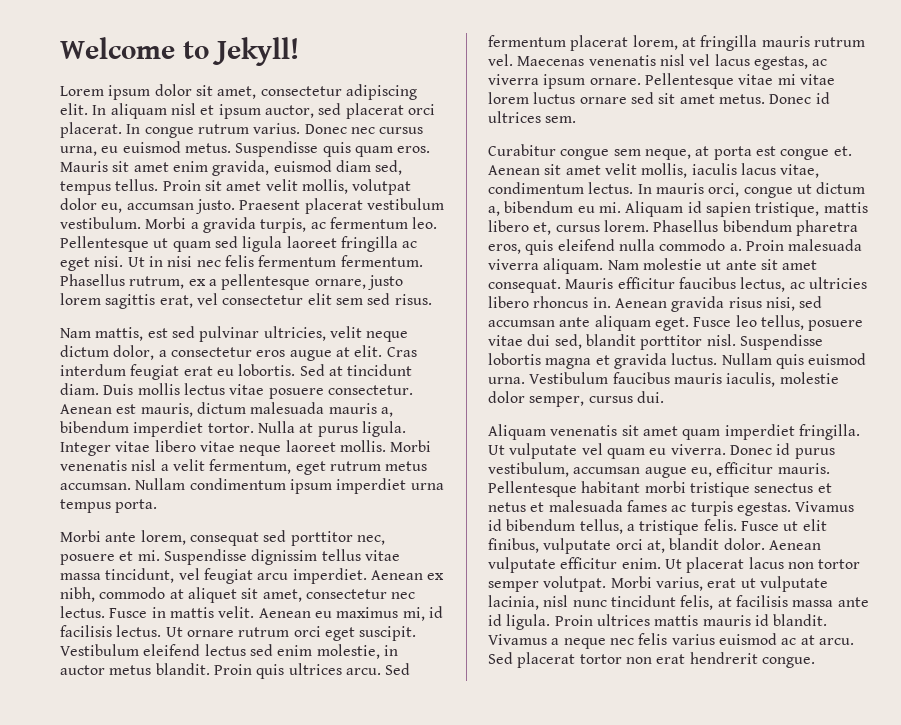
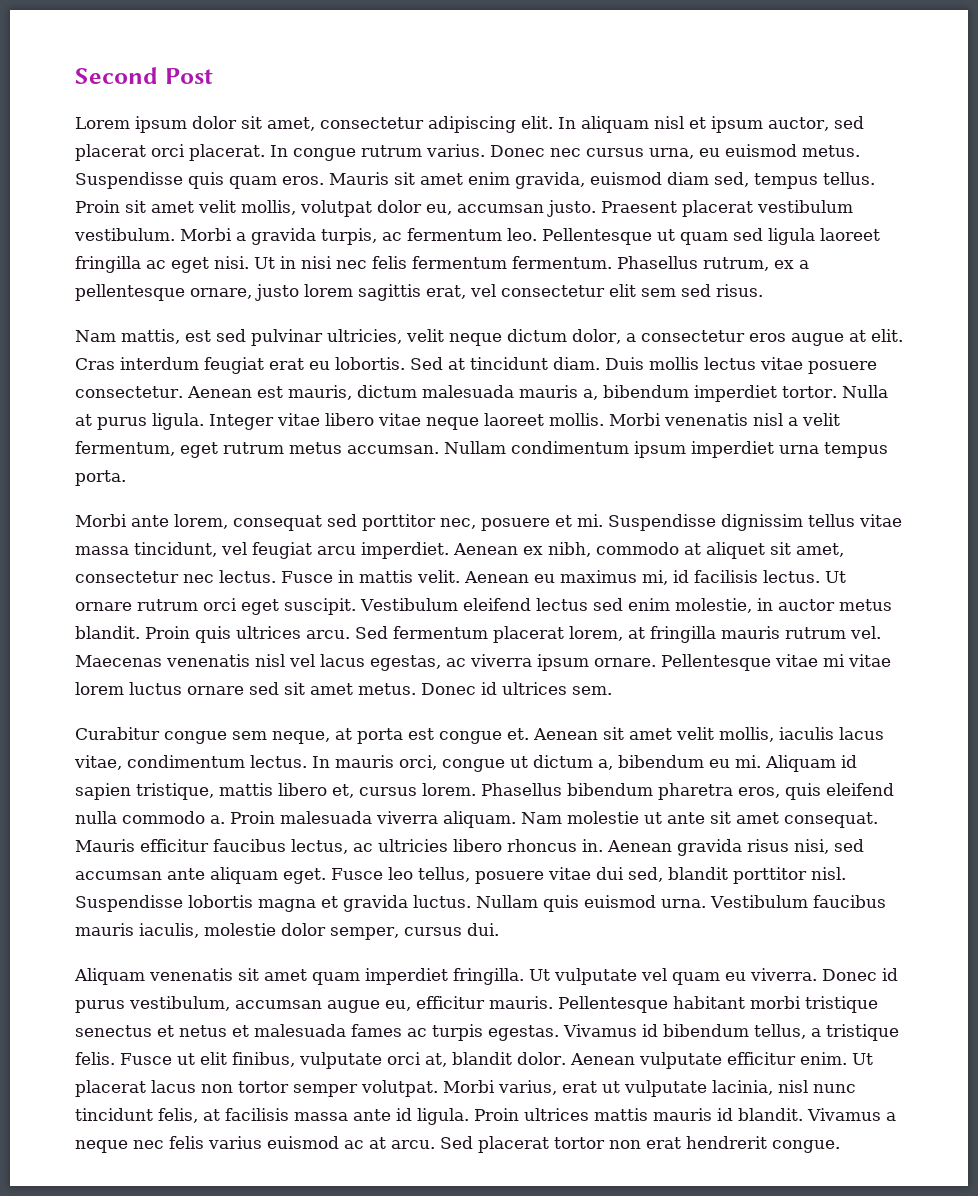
[60,37,299,66] Welcome to Jekyll! -> [75,67,213,84] Second Post

